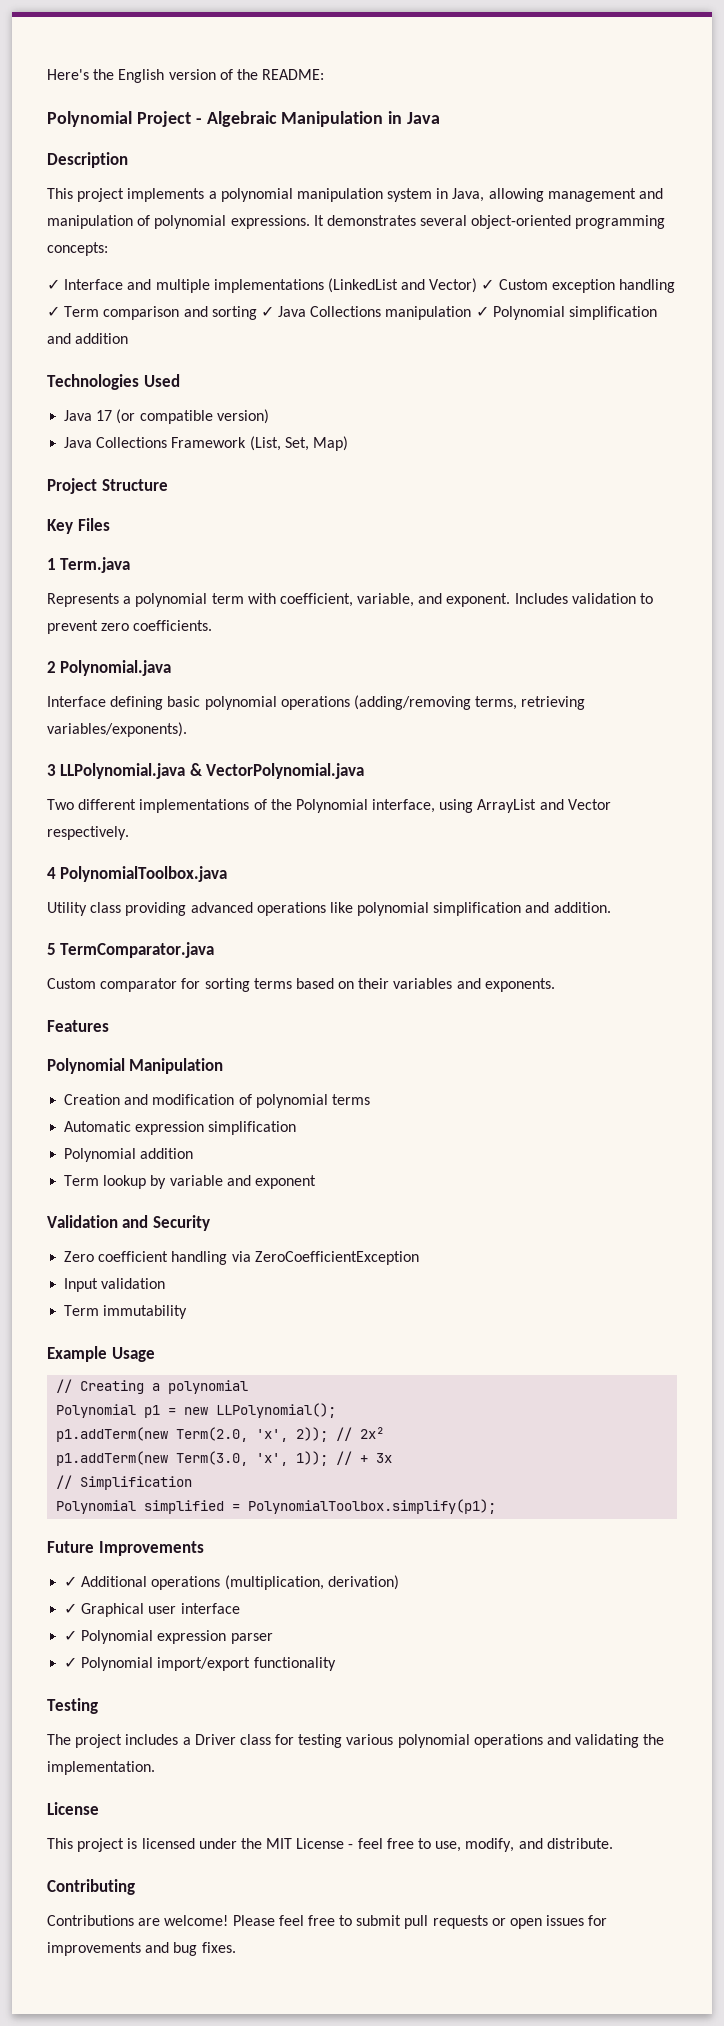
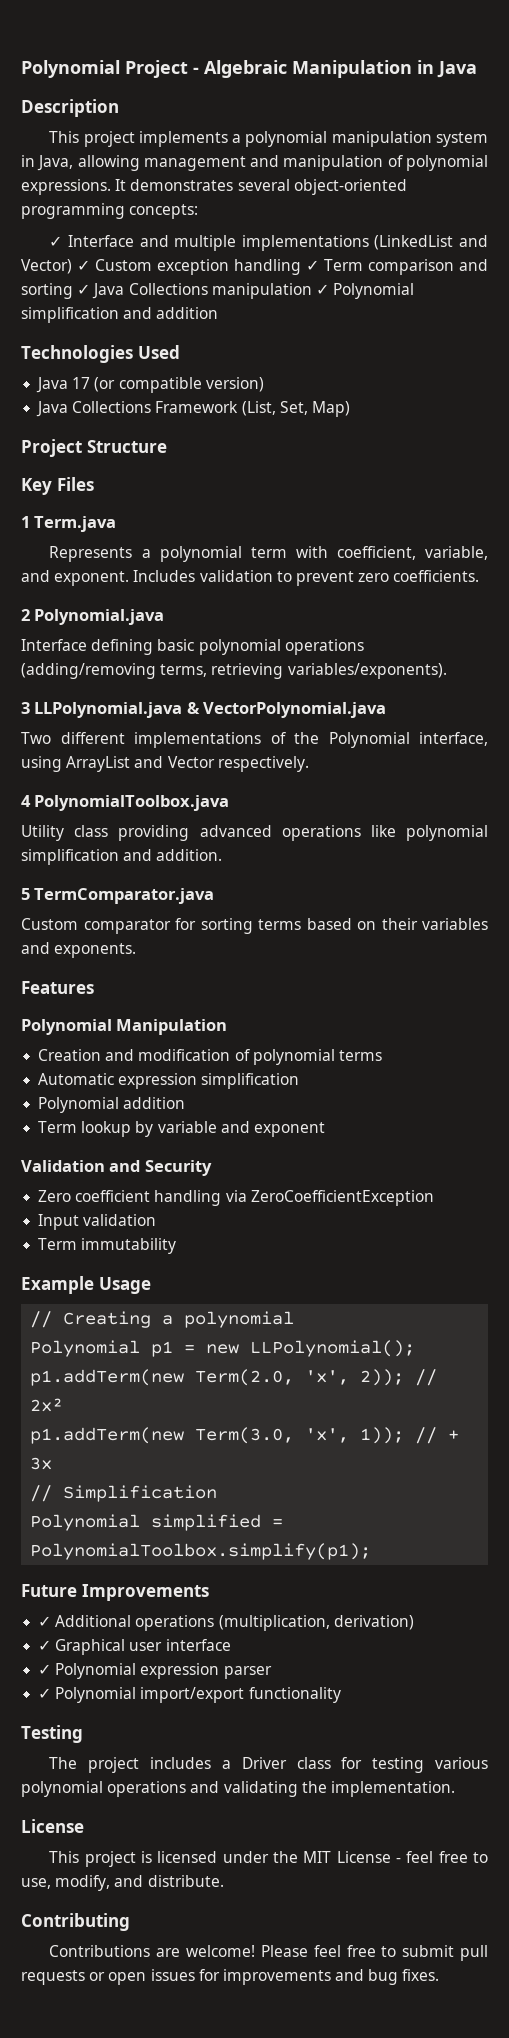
[47,69,325,83] Here's the English version of the README: // -> (21, 69) none

